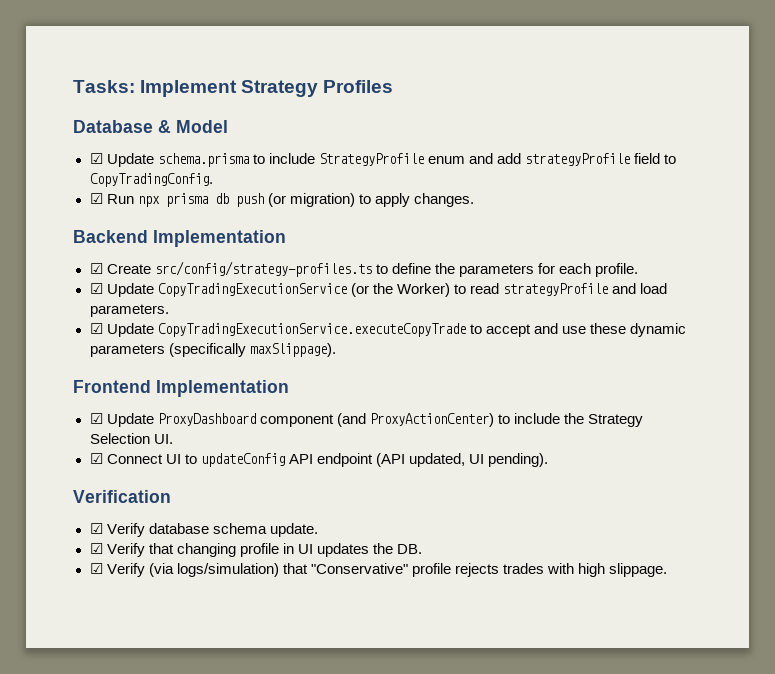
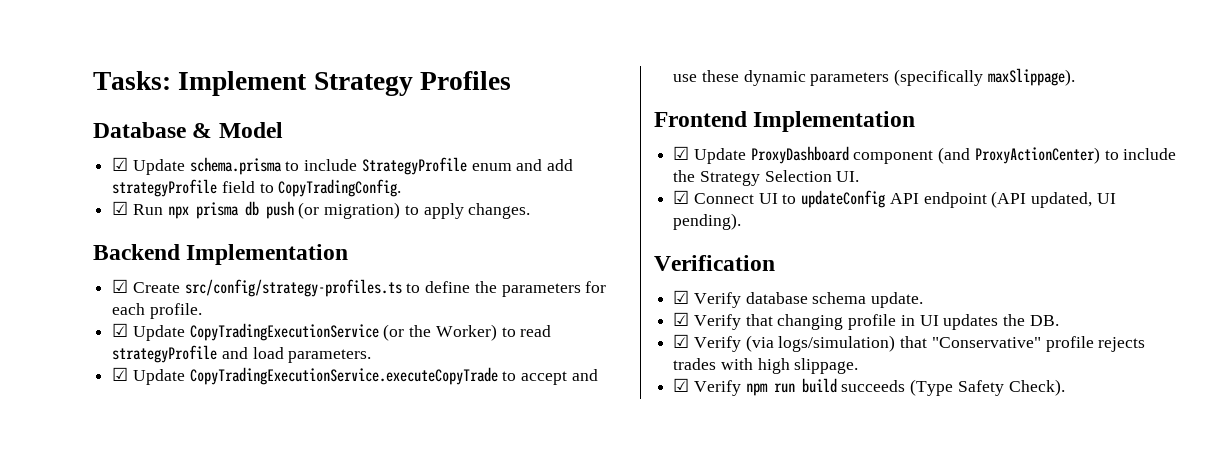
(668, 570) none -> [673,378,1065,396] // ☑ Verify npm run build succeeds (Type Safety Check).

